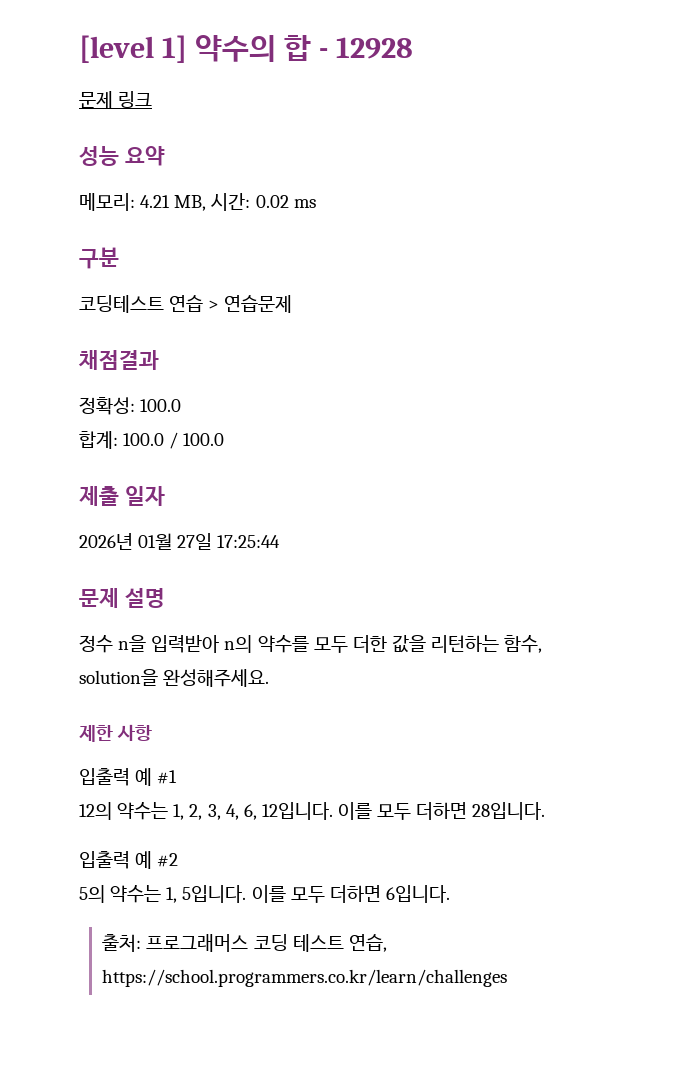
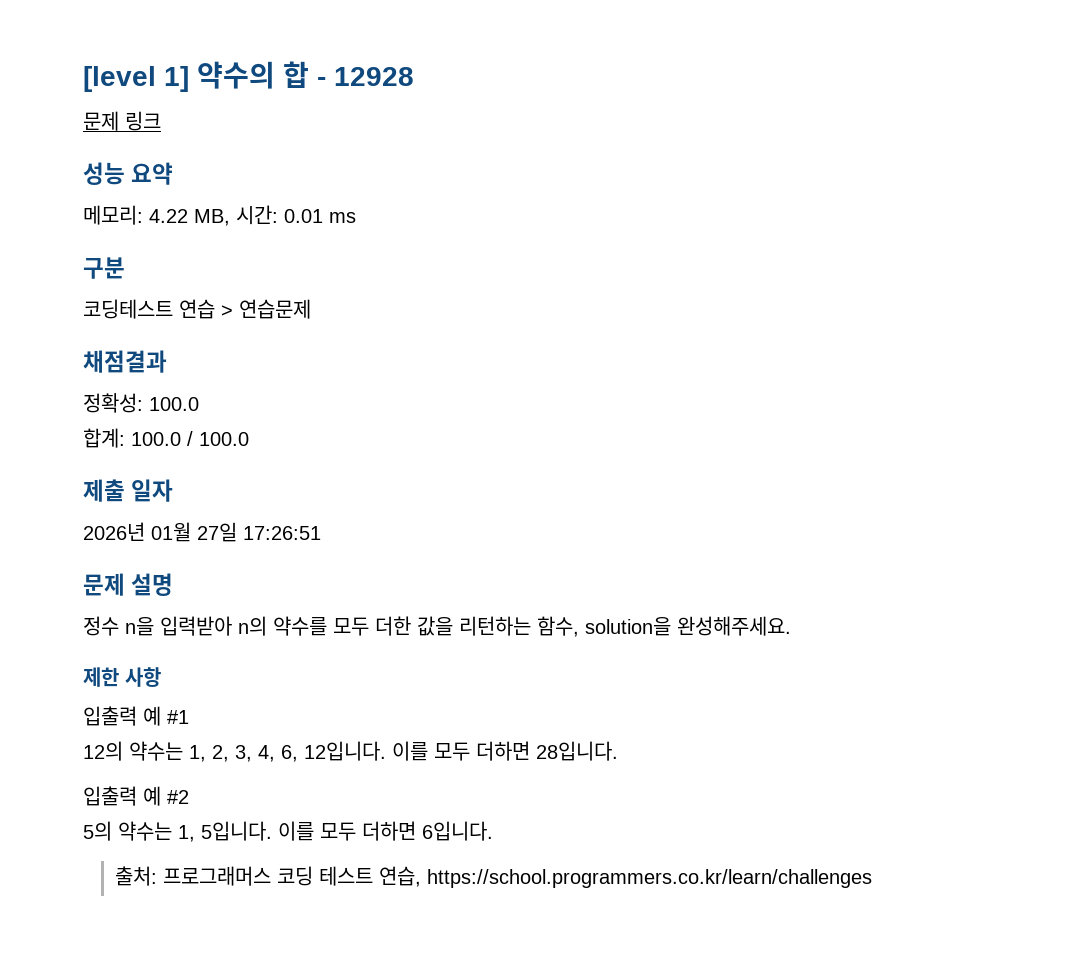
[140,195,171,208] 4.21 -> [149,209,188,223] 4.22
[255,195,289,208] 0.02 -> [284,209,323,223] 0.01
[217,535,281,548] 17:25:44 -> [243,526,321,540] 17:26:51

